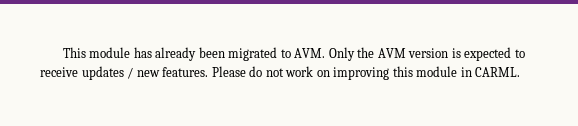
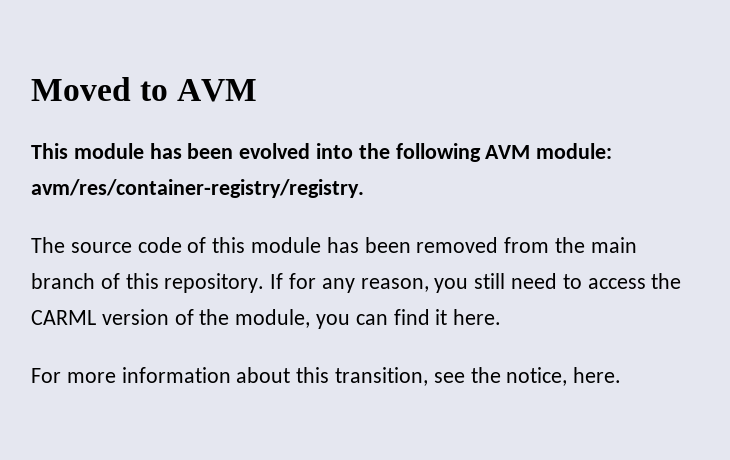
[62,47,525,61] [40,66,521,80] This module has already been migrated to AVM. Only the AVM version is expected to receive updates / new features. Please do not work on improving this module in CARML. -> [31,77,258,102] [31,143,613,162] [31,179,364,198] [31,237,637,253] [31,273,682,293] [31,309,502,329] [31,367,622,386] Moved to AVM // This module has been evolved into the following AVM module: avm/res/container-registry/registry. // The source code of this module has been removed from the main branch of this repository. If for any reason, you still need to access the CARML version of the module, you can find it here. // For more information about this transition, see the notice, here.

